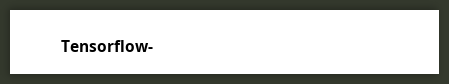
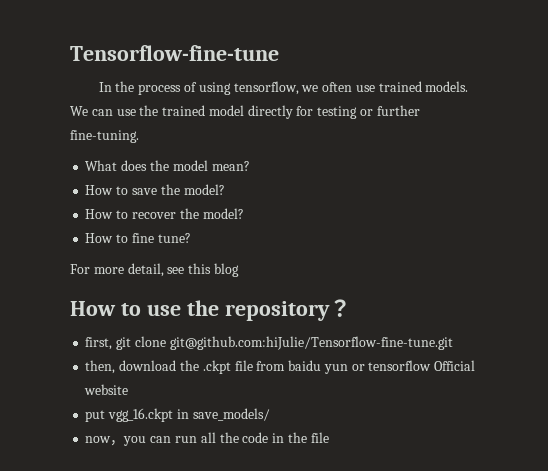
[61,40,153,52] Tensorflow- -> [70,45,279,61] [98,81,469,95] [70,105,420,119] [70,130,139,143] [85,160,250,171] [85,184,225,195] [85,208,244,219] [85,233,191,243] [70,263,239,277] [70,299,351,321] [85,336,453,350] [85,360,476,374] [84,384,129,395] [85,408,270,422] [85,432,329,446] Tensorflow-fine-tune // In the process of using tensorflow, we often use trained models. We can use the trained model directly for testing or further fine-tuning. // What does the model mean? // How to save the model? // How to recover the model? // How to fine tune? // For more detail, see this blog // How to use the repository？ // first, git clone git@github.com:hiJulie/Tensorflow-fine-tune.git // then, download the .ckpt file from baidu yun or tensorflow Official website // put vgg_16.ckpt in save_models/ // now，you can run all the code in the file

